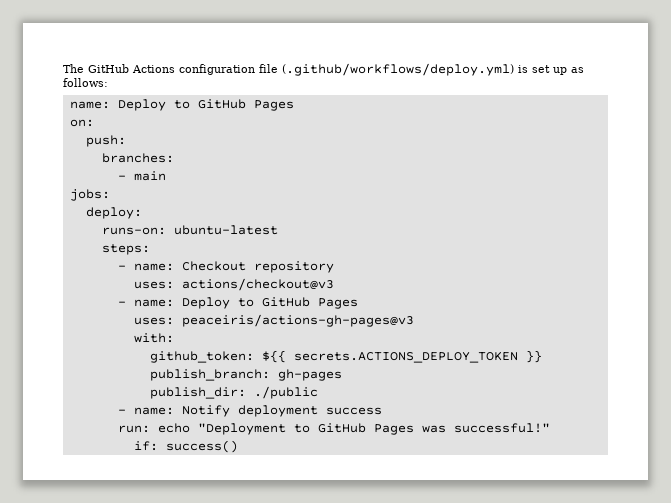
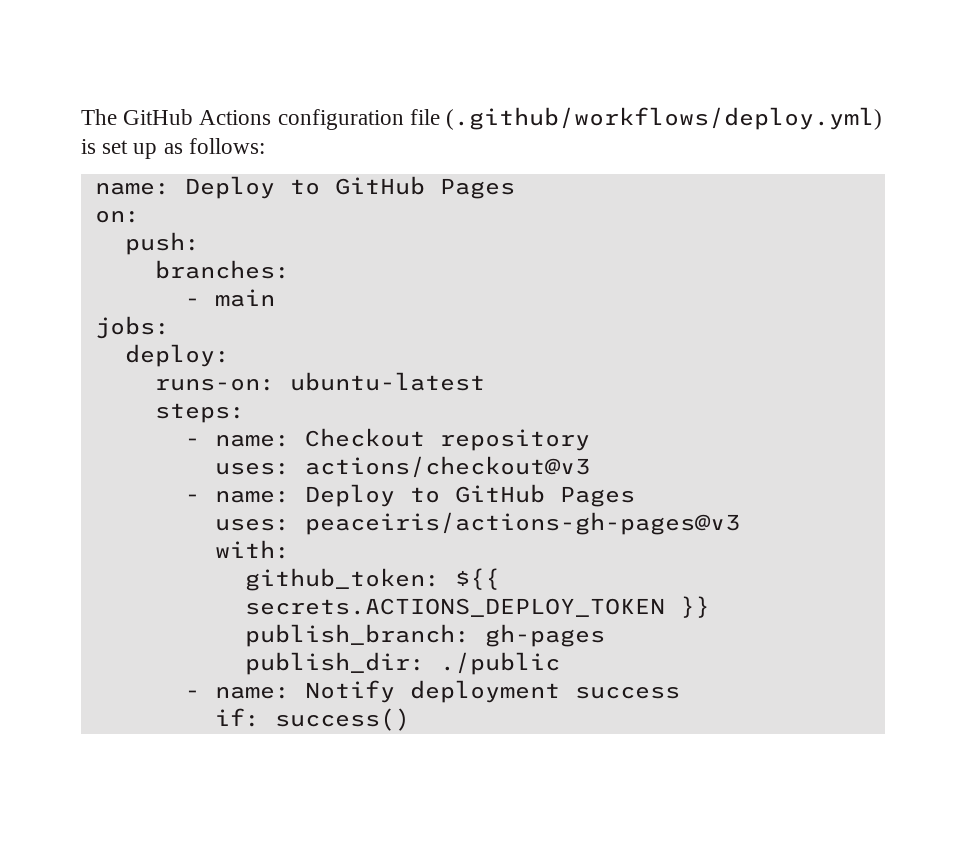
[117,423,550,435] // run: echo "Deployment to GitHub Pages was successful!" -> (680, 692) none

